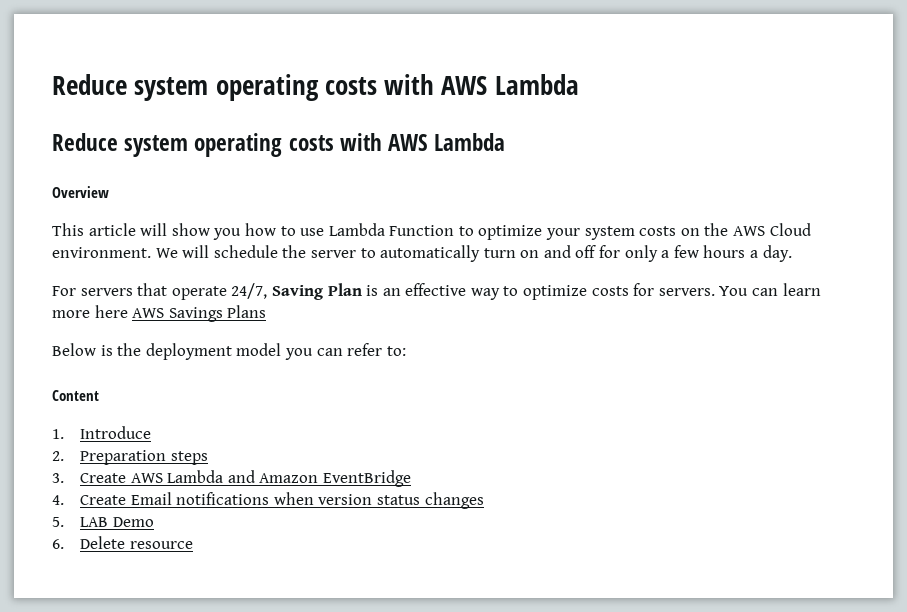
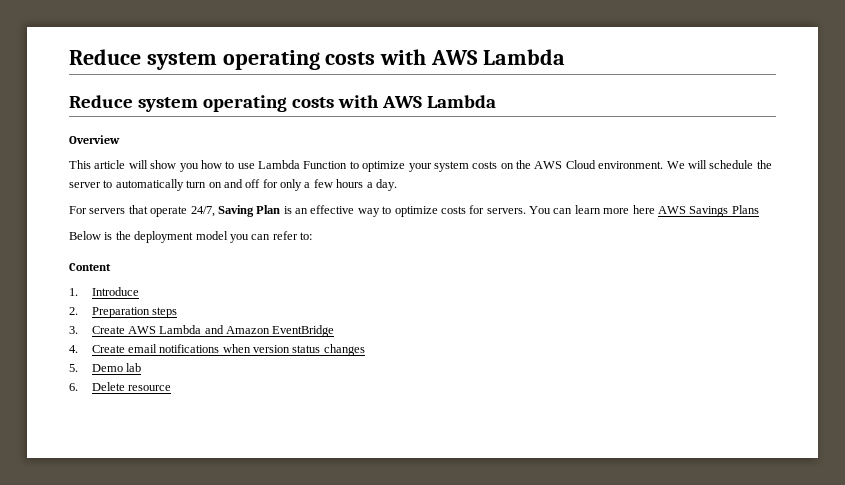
[130,492,172,505] Email -> [127,344,157,353] email
[80,517,109,527] LAB -> (78, 368) none
(154, 522) none -> [125,363,141,372] lab

